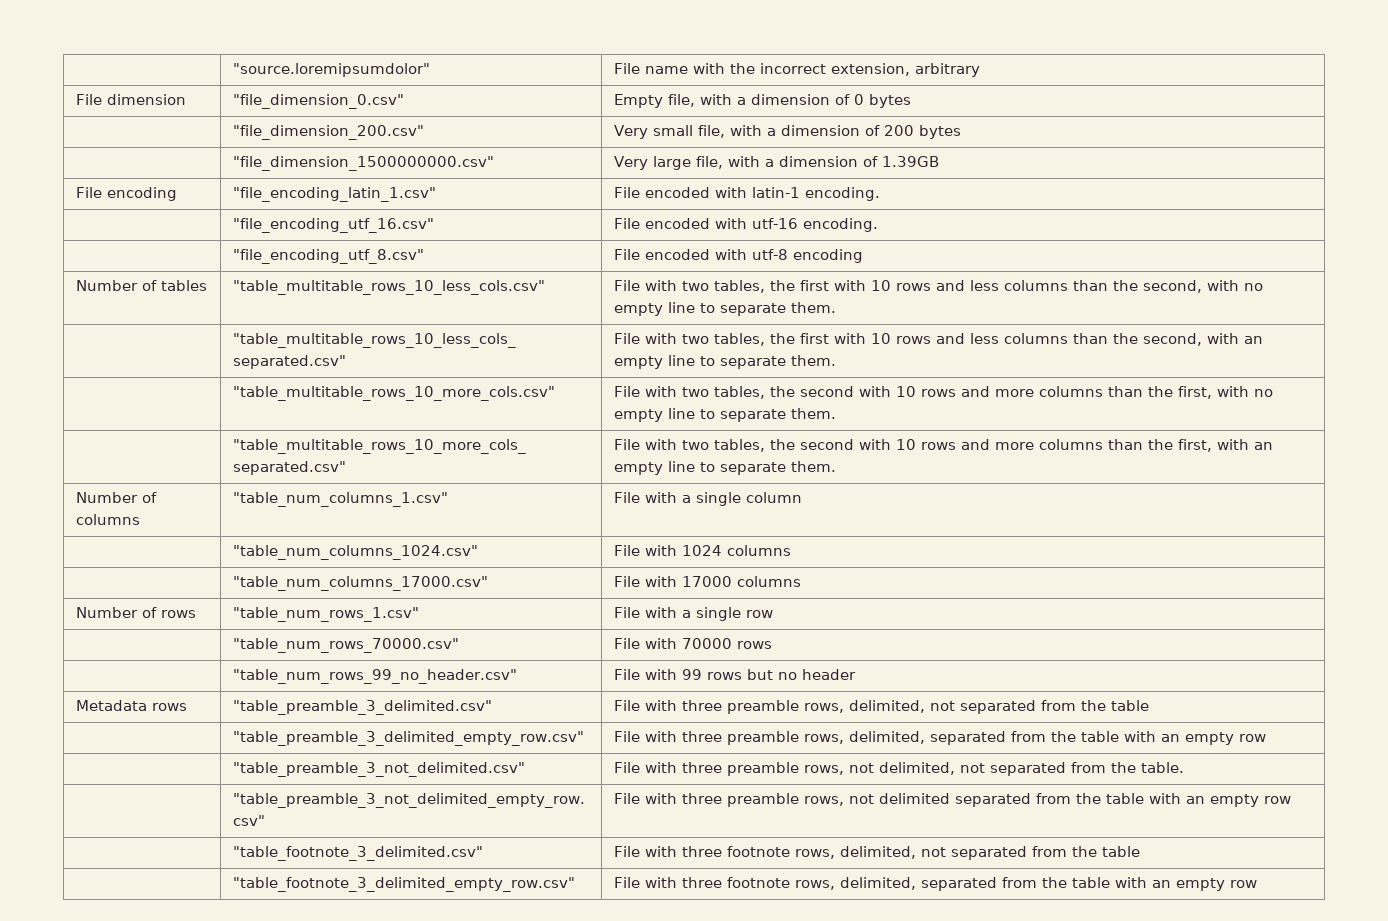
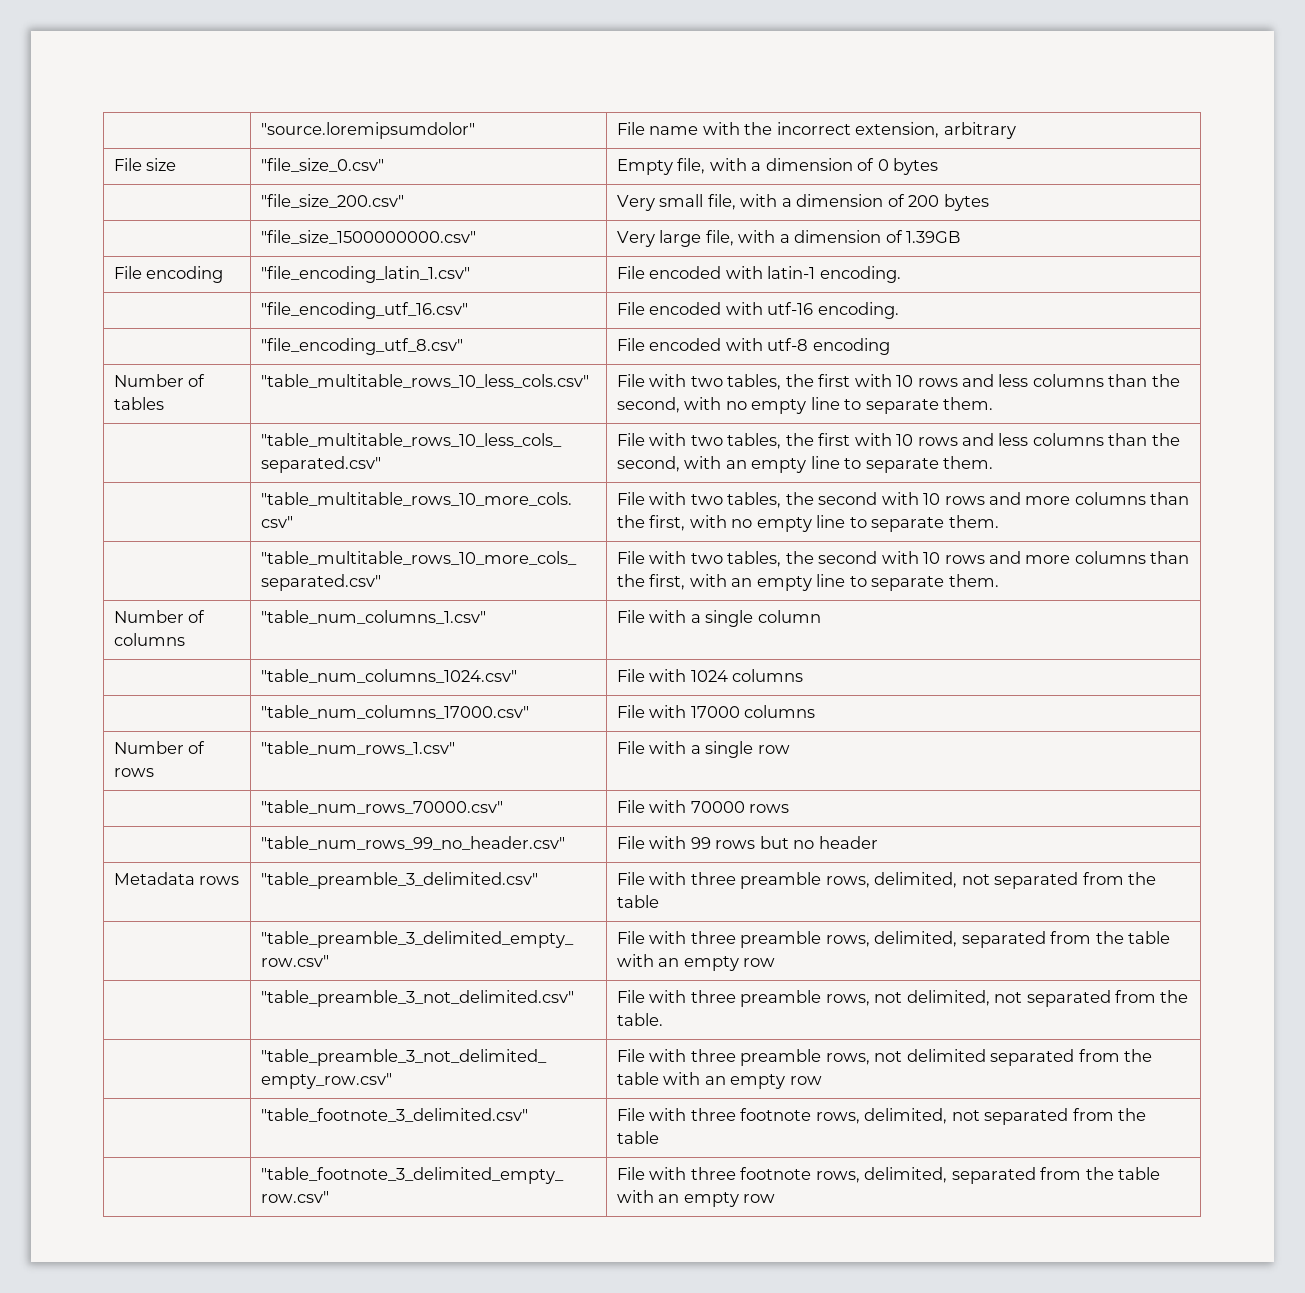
[106,94,186,105] [232,94,404,109] dimension | "file_dimension_0.csv" -> [146,158,177,171] [260,158,384,172] size | "file_size_0.csv"
[232,125,424,140] "file_dimension_200.csv" -> [260,194,404,208] "file_size_200.csv"
[232,156,494,171] "file_dimension_1500000000.csv" -> [260,230,476,244] "file_size_1500000000.csv"

